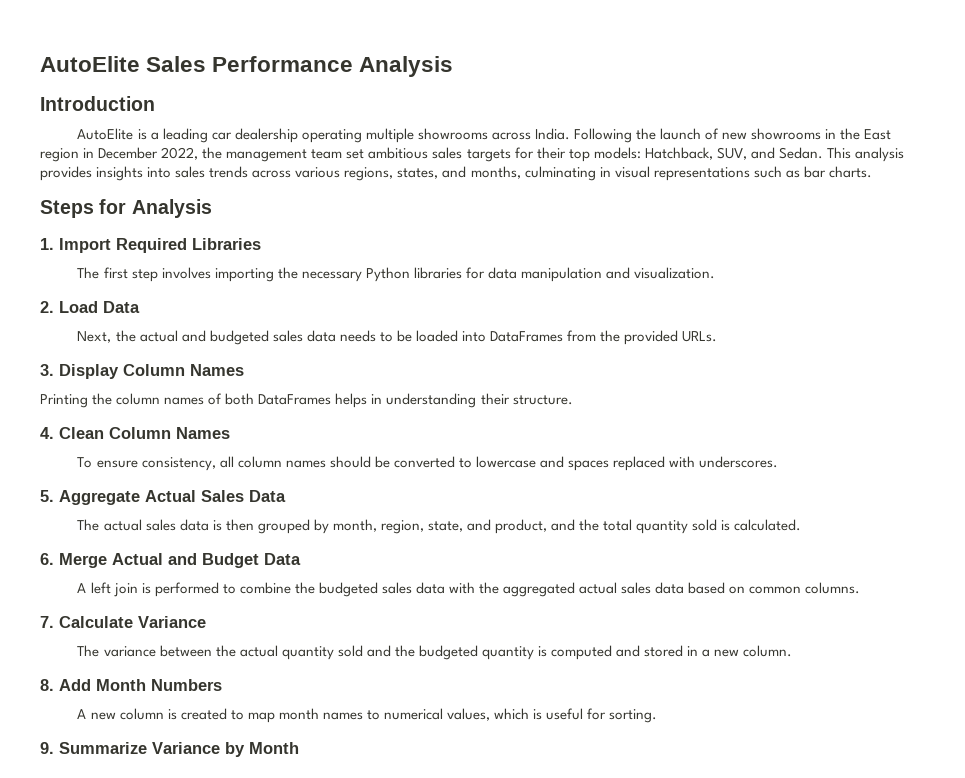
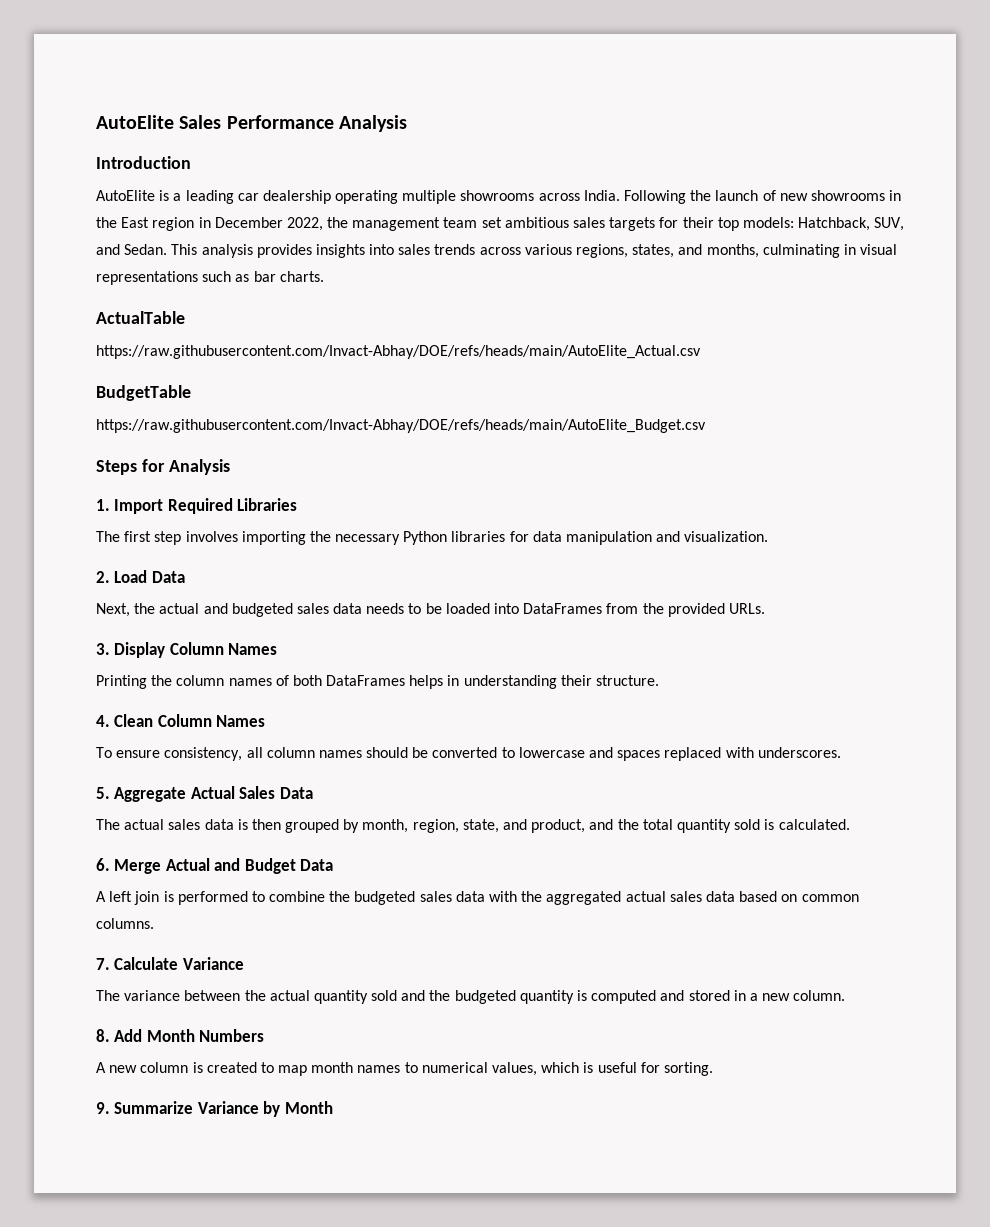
(872, 172) none -> [96,311,185,324] [96,345,701,359] [96,385,191,401] [96,419,706,433] // ActualTable // https://raw.githubusercontent.com/Invact-Abhay/DOE/refs/heads/main/AutoElite_Actual.csv // BudgetTable // https://raw.githubusercontent.com/Invact-Abhay/DOE/refs/heads/main/AutoElite_Budget.csv

